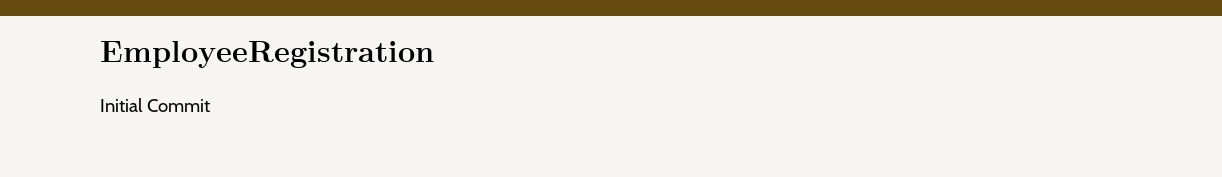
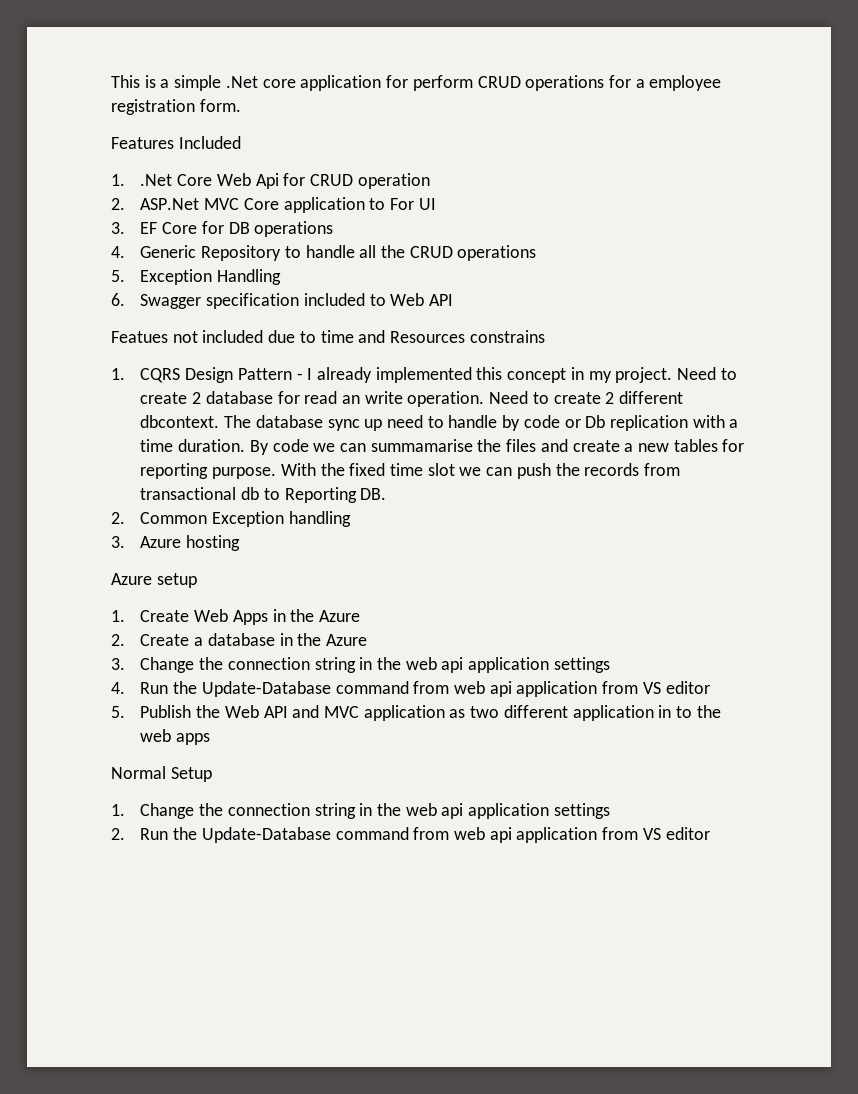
[100,41,434,68] [100,98,210,112] EmployeeRegistration // Initial Commit -> [111,75,722,91] [111,99,241,115] [111,136,241,149] [111,173,430,189] [111,197,436,213] [111,221,334,237] [111,245,537,261] [111,269,282,285] [111,293,453,309] [111,330,545,343] [111,367,737,383] [140,391,684,407] [140,415,739,431] [140,439,745,455] [140,463,681,479] [140,487,387,503] [111,511,351,527] [111,535,241,551] [111,573,197,588] [111,609,360,625] [111,633,367,646] [111,657,610,673] [111,681,710,697] [111,705,721,721] [140,729,211,745] [111,766,212,782] [111,803,610,819] [111,827,710,843] This is a simple .Net core application for perform CRUD operations for a employee registration form. // Features Included // 1. .Net Core Web Api for CRUD operation // 2. ASP.Net MVC Core application to For UI // 3. EF Core for DB operations // 4. Generic Repository to handle all the CRUD operations // 5. Exception Handling // 6. Swagger specification included to Web API // Featues not included due to time and Resources constrains // 1. CQRS Design Pattern - I already implemented this concept in my project. Need to create 2 database for read an write operation. Need to create 2 different dbcontext. The database sync up need to handle by code or Db replication with a time duration. By code we can summamarise the files and create a new tables for reporting purpose. With the fixed time slot we can push the records from transactional db to Reporting DB. // 2. Common Exception handling // 3. Azure hosting // Azure setup // 1. Create Web Apps in the Azure // 2. Create a database in the Azure // 3. Change the connection string in the web api application settings // 4. Run the Update-Database command from web api application from VS editor // 5. Publish the Web API and MVC application as two different application in to the web apps // Normal Setup // 1. Change the connection string in the web api application settings // 2. Run the Update-Database command from web api application from VS editor

